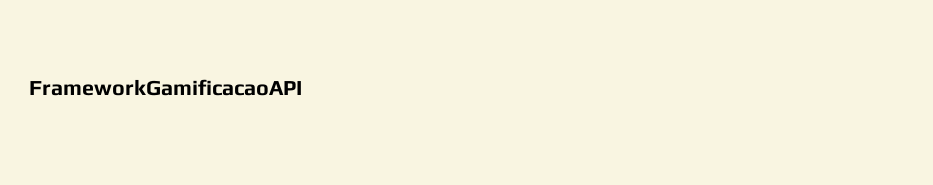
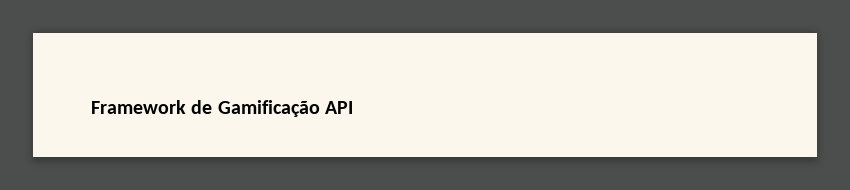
[29,79,302,96] FrameworkGamificacaoAPI -> [91,100,353,117] Framework de Gamificação API

